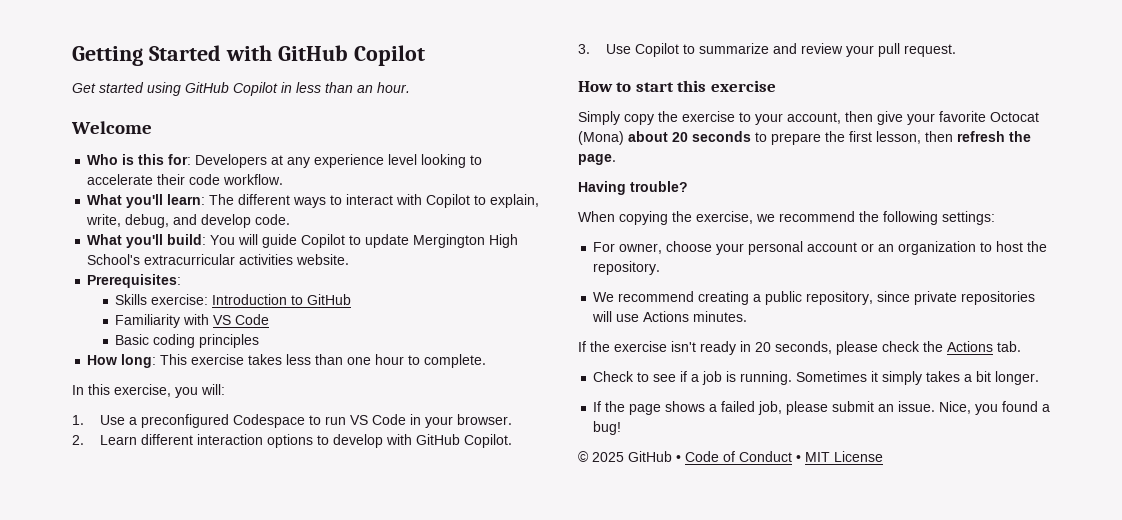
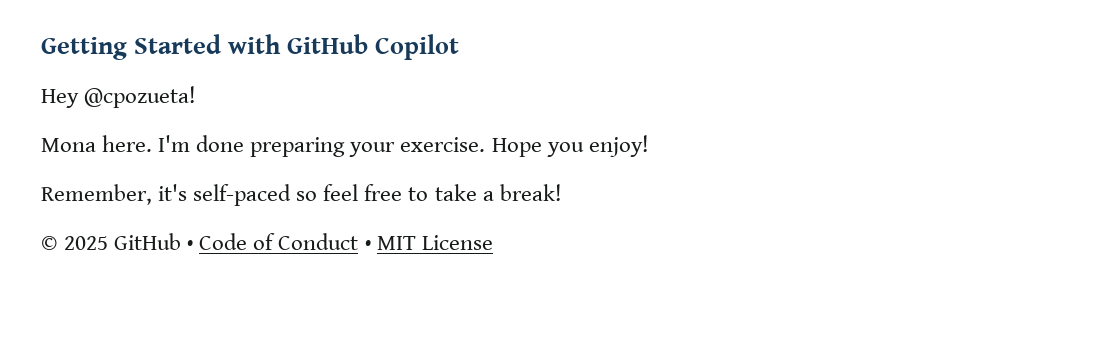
[72,82,410,96] [71,121,152,134] [87,154,483,168] [87,174,284,185] [87,194,540,208] [86,214,291,228] [87,234,519,248] [87,254,350,265] [87,274,182,288] [115,294,352,305] [115,314,270,328] [115,334,260,348] [87,354,487,368] [72,384,225,398] [72,414,512,428] [72,434,512,448] [578,43,956,57] [578,80,776,92] [578,111,1039,125] [578,131,1031,145] [578,154,616,165] [578,181,688,195] [578,211,995,225] [593,241,1048,255] [593,261,661,275] [593,291,1036,305] [592,311,748,322] [578,341,1021,355] [593,371,1040,385] [593,401,1051,415] [593,421,622,435] Get started using GitHub Copilot in less than an hour. // Welcome // Who is this for: Developers at any experience level looking to accelerate their code workflow. // What you'll learn: The different ways to interact with Copilot to explain, write, debug, and develop code. // What you'll build: You will guide Copilot to update Mergington High School's extracurricular activities website. // Prerequisites: // Skills exercise: Introduction to GitHub // Familiarity with VS Code // Basic coding principles // How long: This exercise takes less than one hour to complete. // In this exercise, you will: // 1. Use a preconfigured Codespace to run VS Code in your browser. // 2. Learn different interaction options to develop with GitHub Copilot. // 3. Use Copilot to summarize and review your pull request. // How to start this exercise // Simply copy the exercise to your account, then give your favorite Octocat (Mona) about 20 seconds to prepare the first lesson, then refresh the page. // Having trouble? // When copying the exercise, we recommend the following settings: // For owner, choose your personal account or an organization to host the repository. // We recommend creating a public repository, since private repositories will use Actions minutes. // If the exercise isn't ready in 20 seconds, please check the Actions tab. // Check to see if a job is running. Sometimes it simply takes a bit longer. // If the page shows a failed job, please submit an issue. Nice, you found a bug! -> [41,86,197,108] [41,135,649,157] [41,184,562,206] Hey @cpozueta! // Mona here. I'm done preparing your exercise. Hope you enjoy! // Remember, it's self-paced so feel free to take a break!

